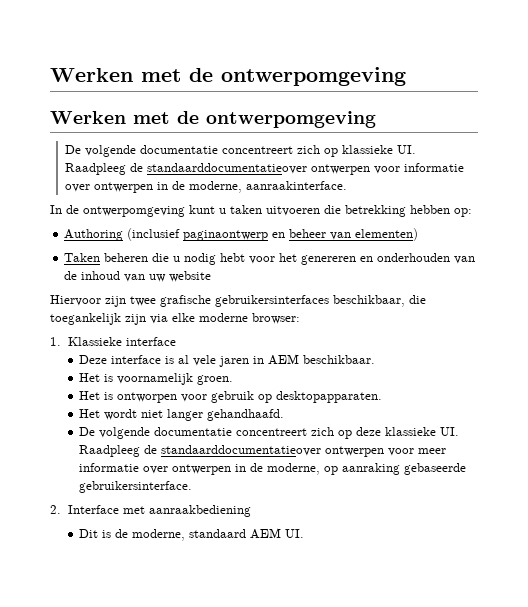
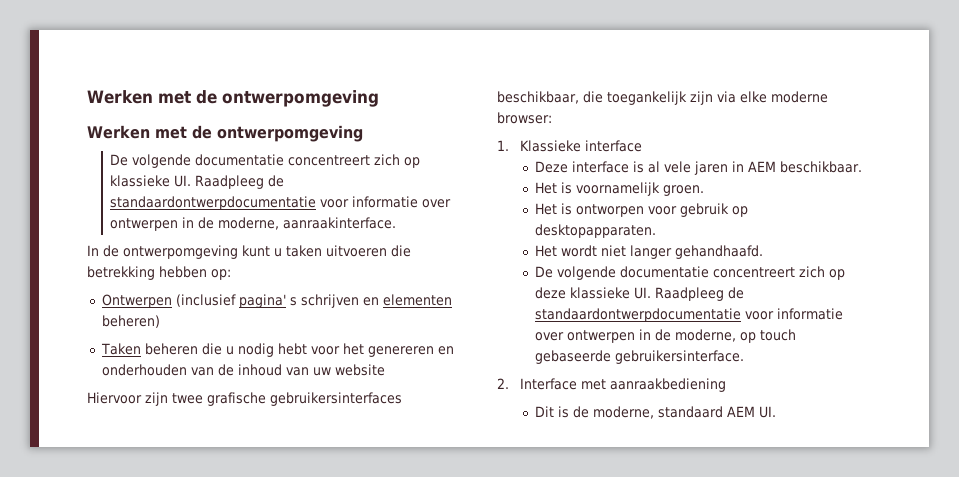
[147,163,371,175] standaarddocumentatieover ontwerpen -> [110,196,317,210] standaardontwerpdocumentatie
[64,228,419,241] Authoring (inclusief paginaontwerp en beheer van elementen) -> [101,294,452,308] [101,315,160,328] Ontwerpen (inclusief pagina' s schrijven en elementen beheren)
[161,445,447,457] standaarddocumentatieover ontwerpen voor meer -> [535,308,775,322] standaardontwerpdocumentatie voor
[342,463,401,475] aanraking -> [760,329,797,341] touch

